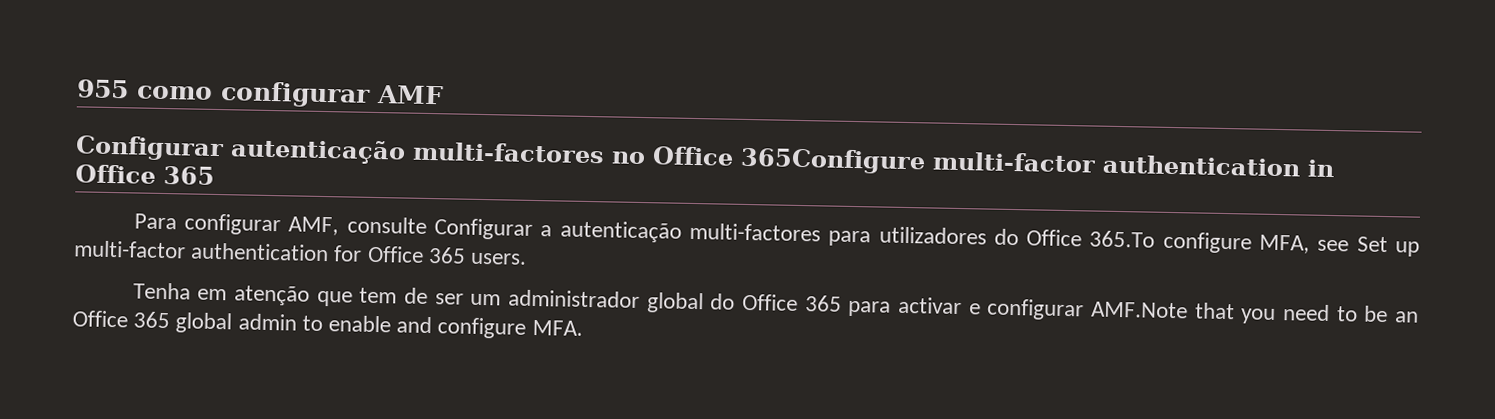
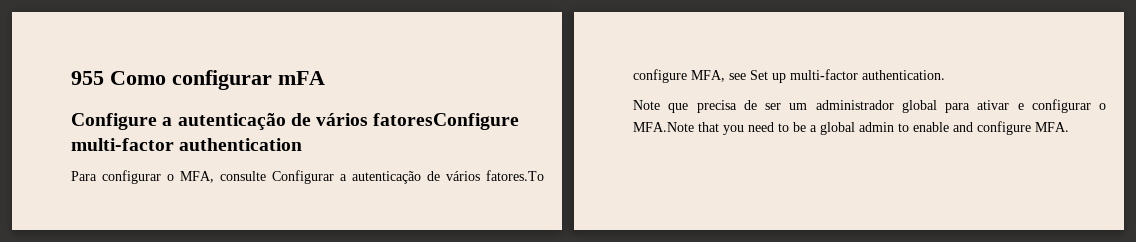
[136,81,444,108] [75,135,1335,178] [75,164,215,185] como configurar AMF // Configurar autenticação multi-factores no Office 365Configure multi-factor authentication in Office 365 -> [110,70,325,90] [71,113,520,130] [71,138,303,151] Como configurar mFA // Configure a autenticação de vários fatoresConfigure multi-factor authentication
[288,216,340,236] AMF, -> [167,171,214,183] o MFA,
[688,222,1156,248] multi-factores para utilizadores do Office 365.To -> [427,170,544,181] de vários fatores.To
[190,242,528,265] [132,282,398,307] authentication for Office 365 users. // Tenha em atenção que tem -> [862,70,945,80] [633,100,737,113] authentication. // Note que precisa
[710,293,1189,321] do Office 365 para activar e configurar AMF.Note -> [945,99,1106,113] [633,122,694,132] para ativar e configurar o MFA.Note
[1393,311,1419,323] [72,310,171,329] an Office 365 -> [810,125,817,132] a

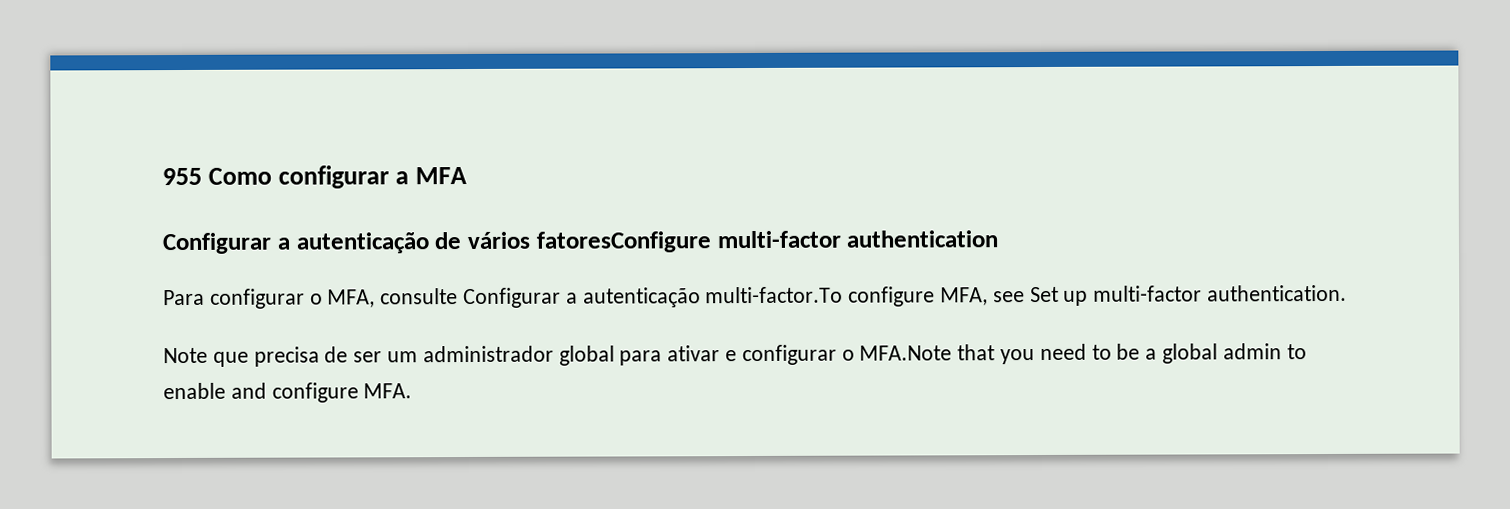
[278,71,325,85] [71,113,157,130] mFA // Configure -> [395,167,468,185] [162,232,271,255] a MFA // Configurar
[427,170,544,181] de vários fatores.To -> [705,286,844,304] multi-factor.To

